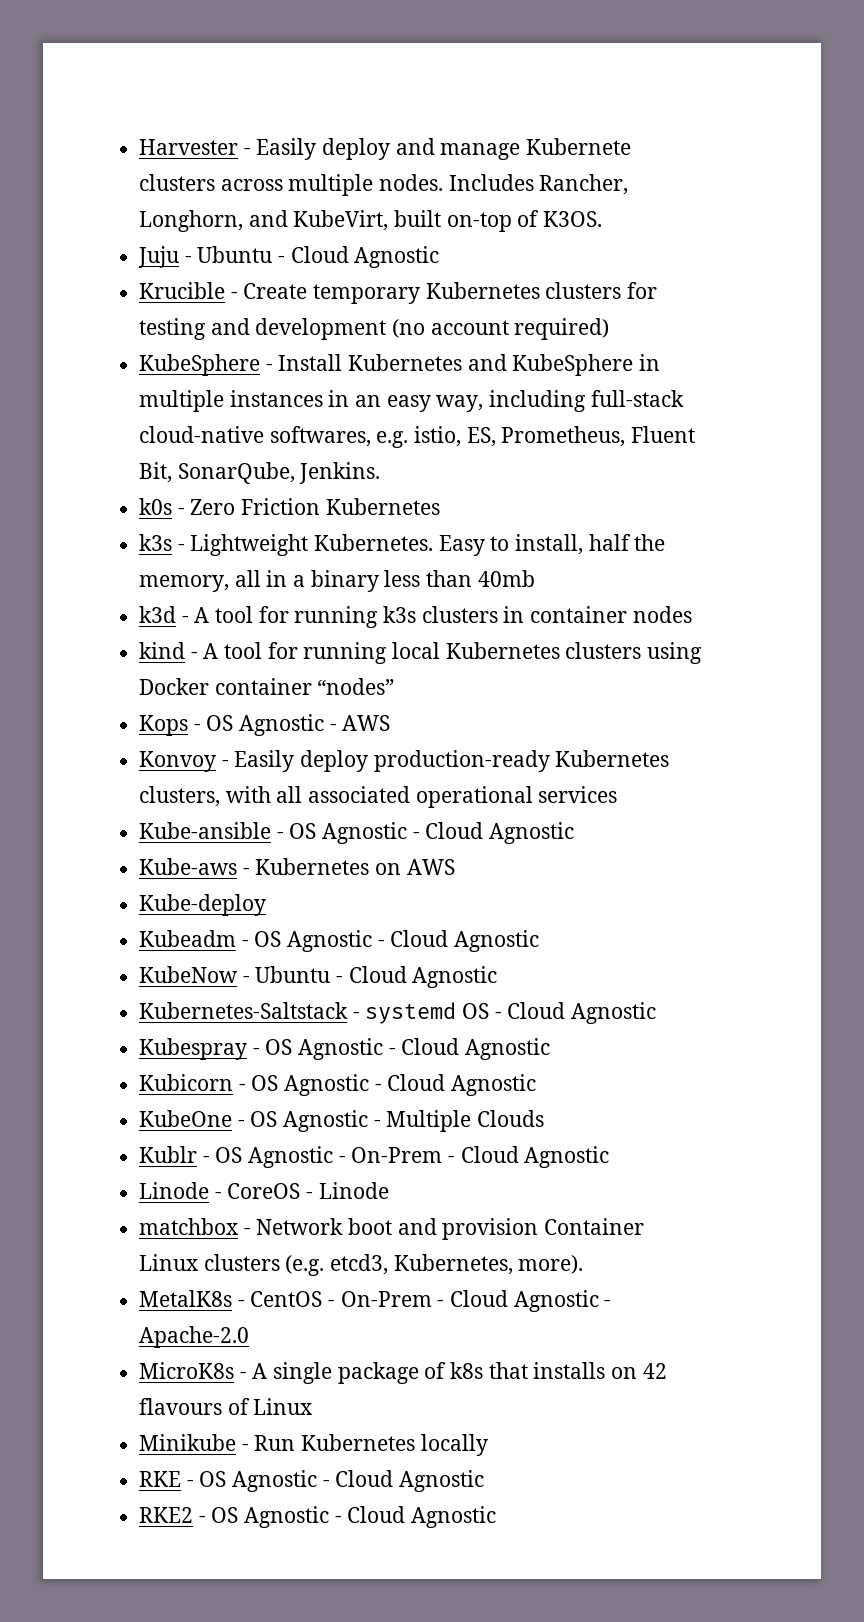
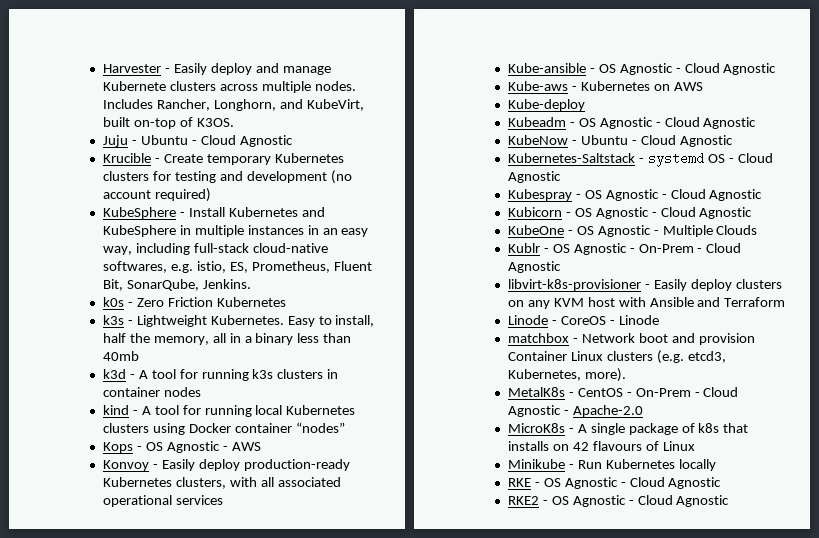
(610, 1157) none -> [507,279,782,291] [507,297,786,309] // libvirt-k8s-provisioner - Easily deploy clusters on any KVM host with Ansible and Terraform

